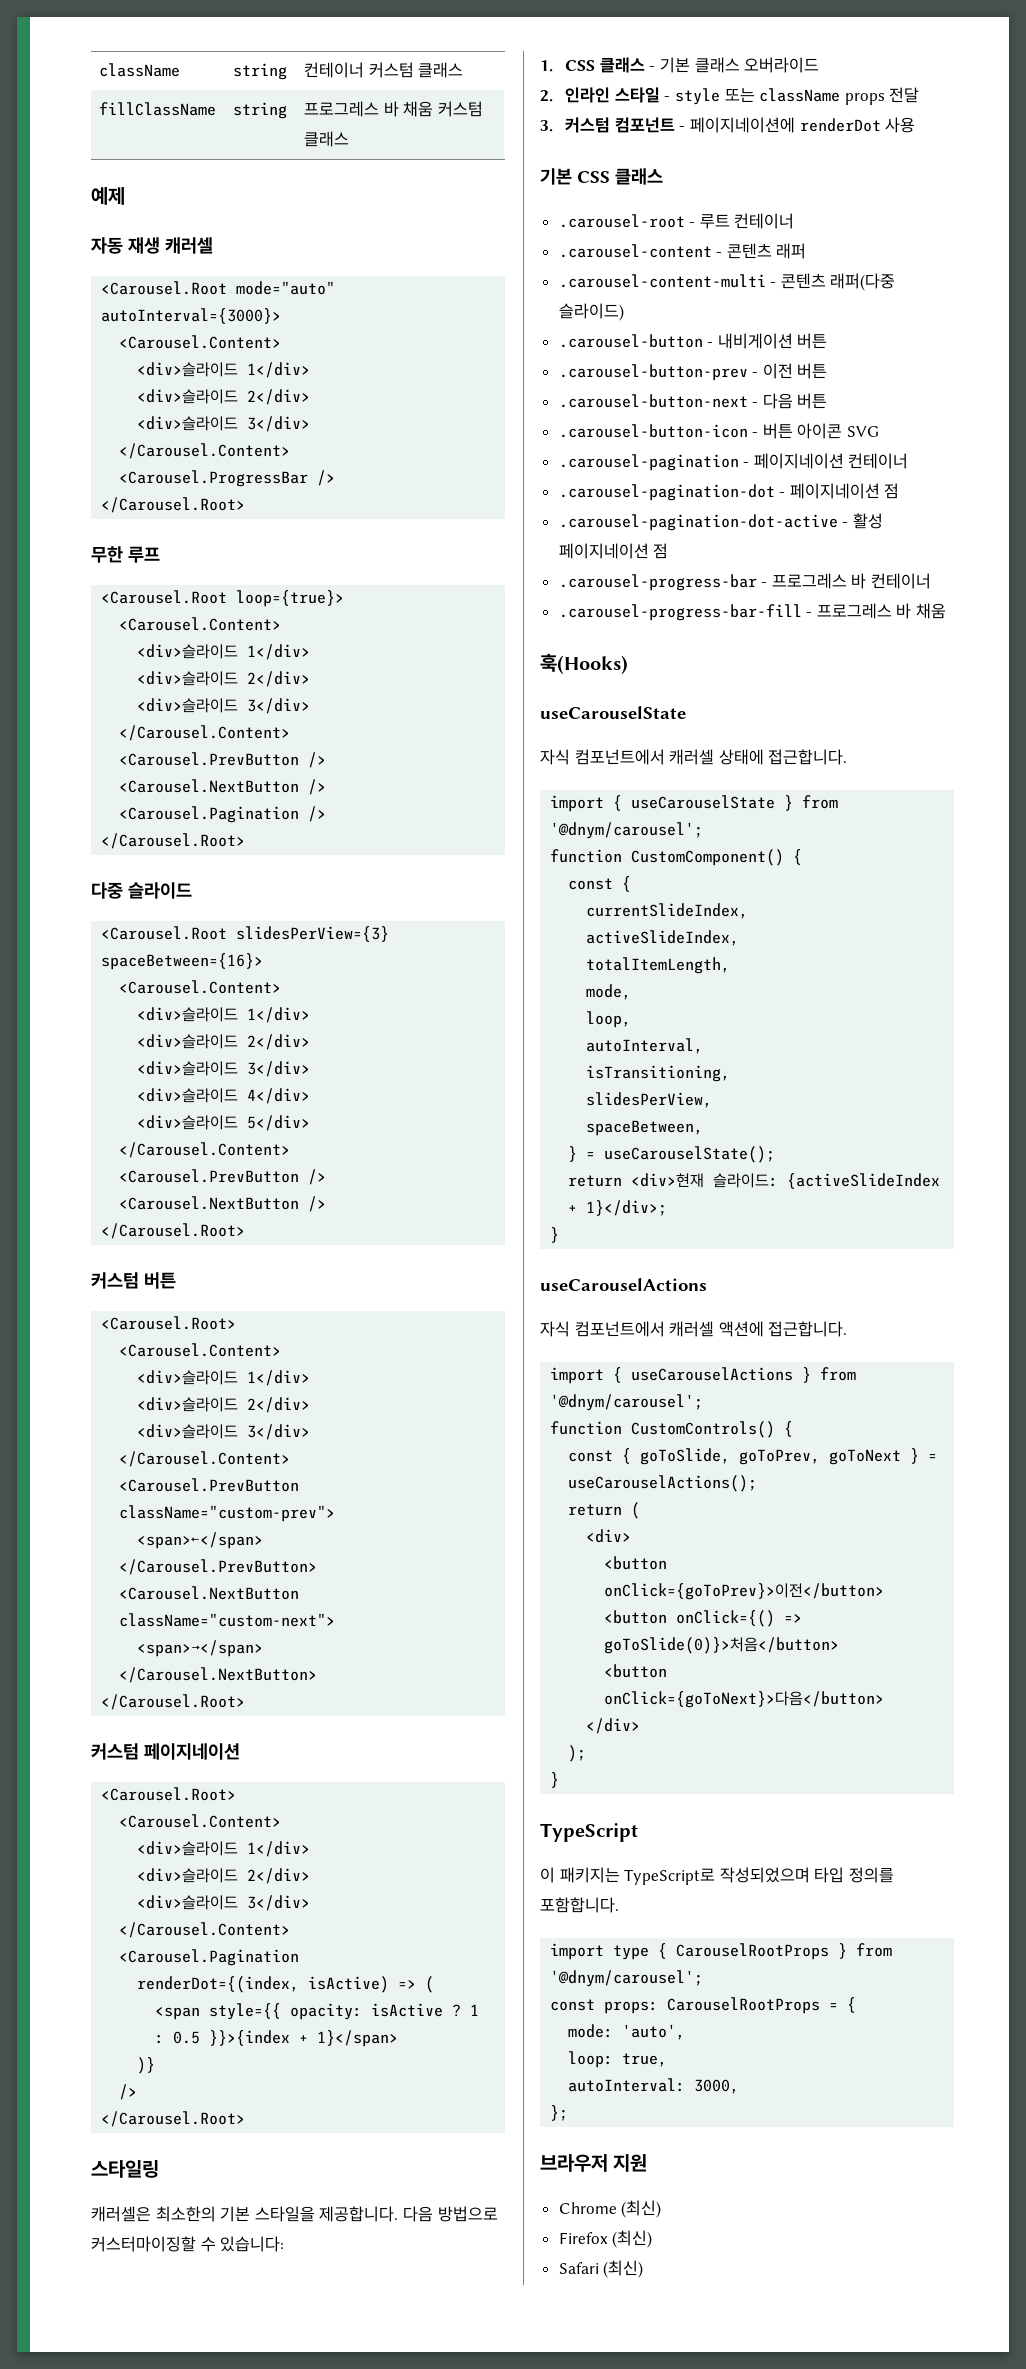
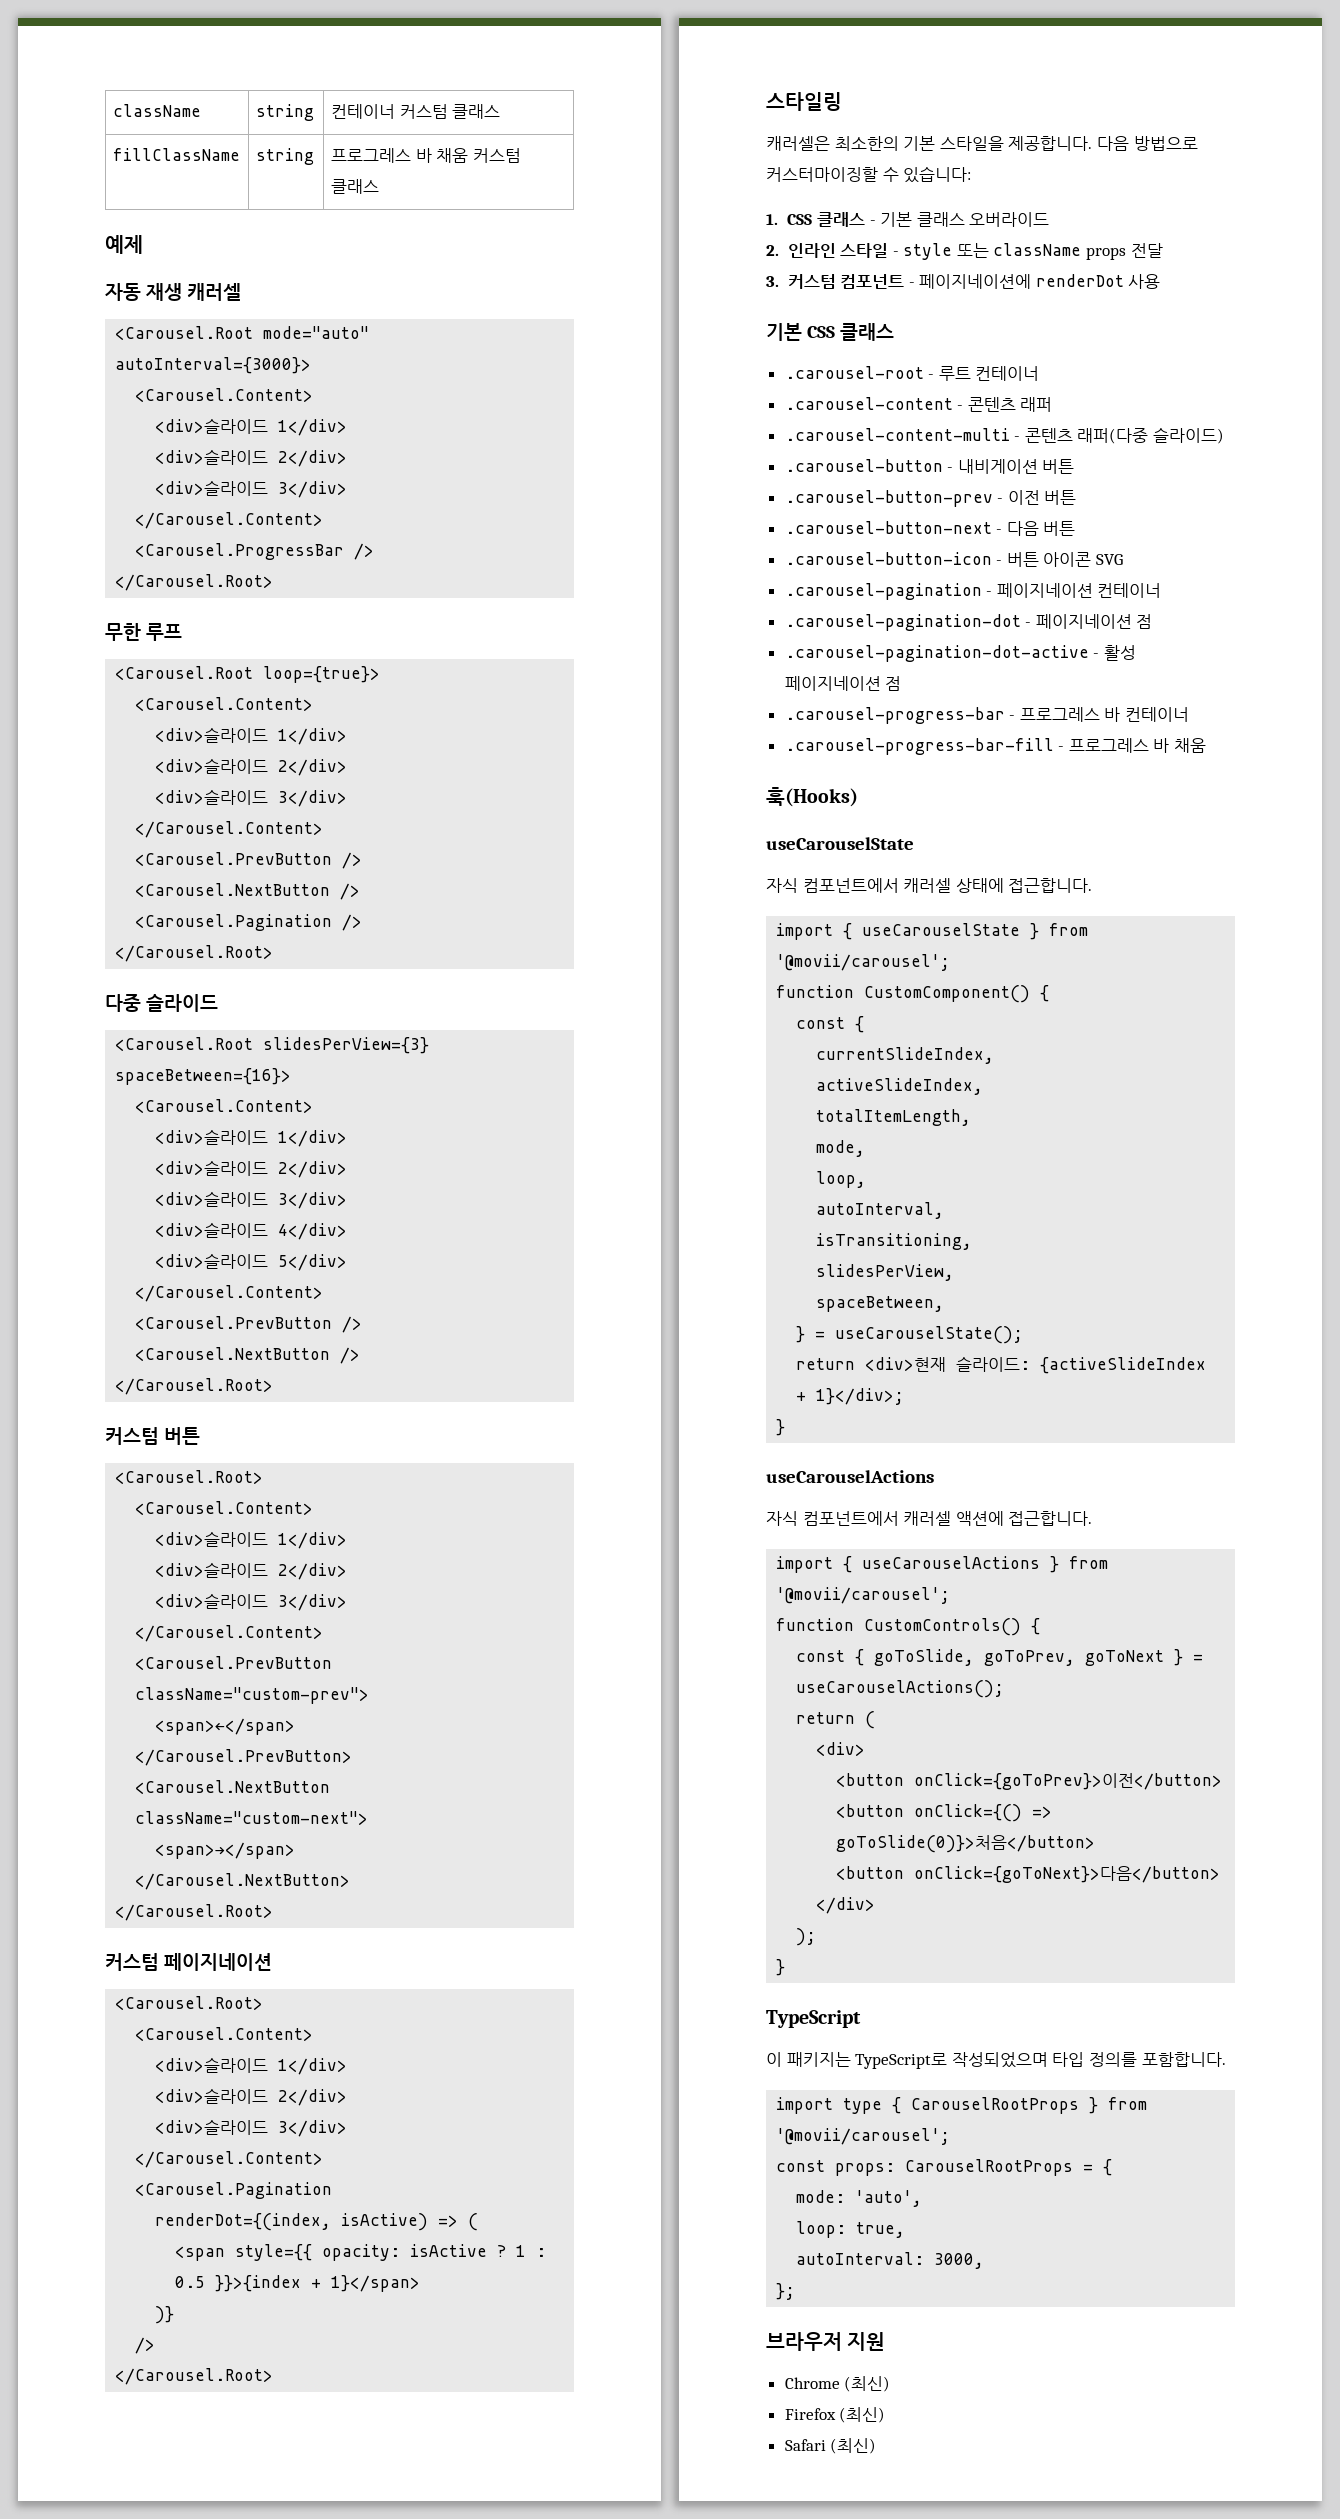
[550,822,704,839] '@dnym/carousel'; -> [776,954,951,971] '@movii/carousel';
[550,1394,704,1411] '@dnym/carousel'; -> [776,1587,951,1604] '@movii/carousel';
[550,1970,704,1987] '@dnym/carousel'; -> [776,2128,951,2145] '@movii/carousel';

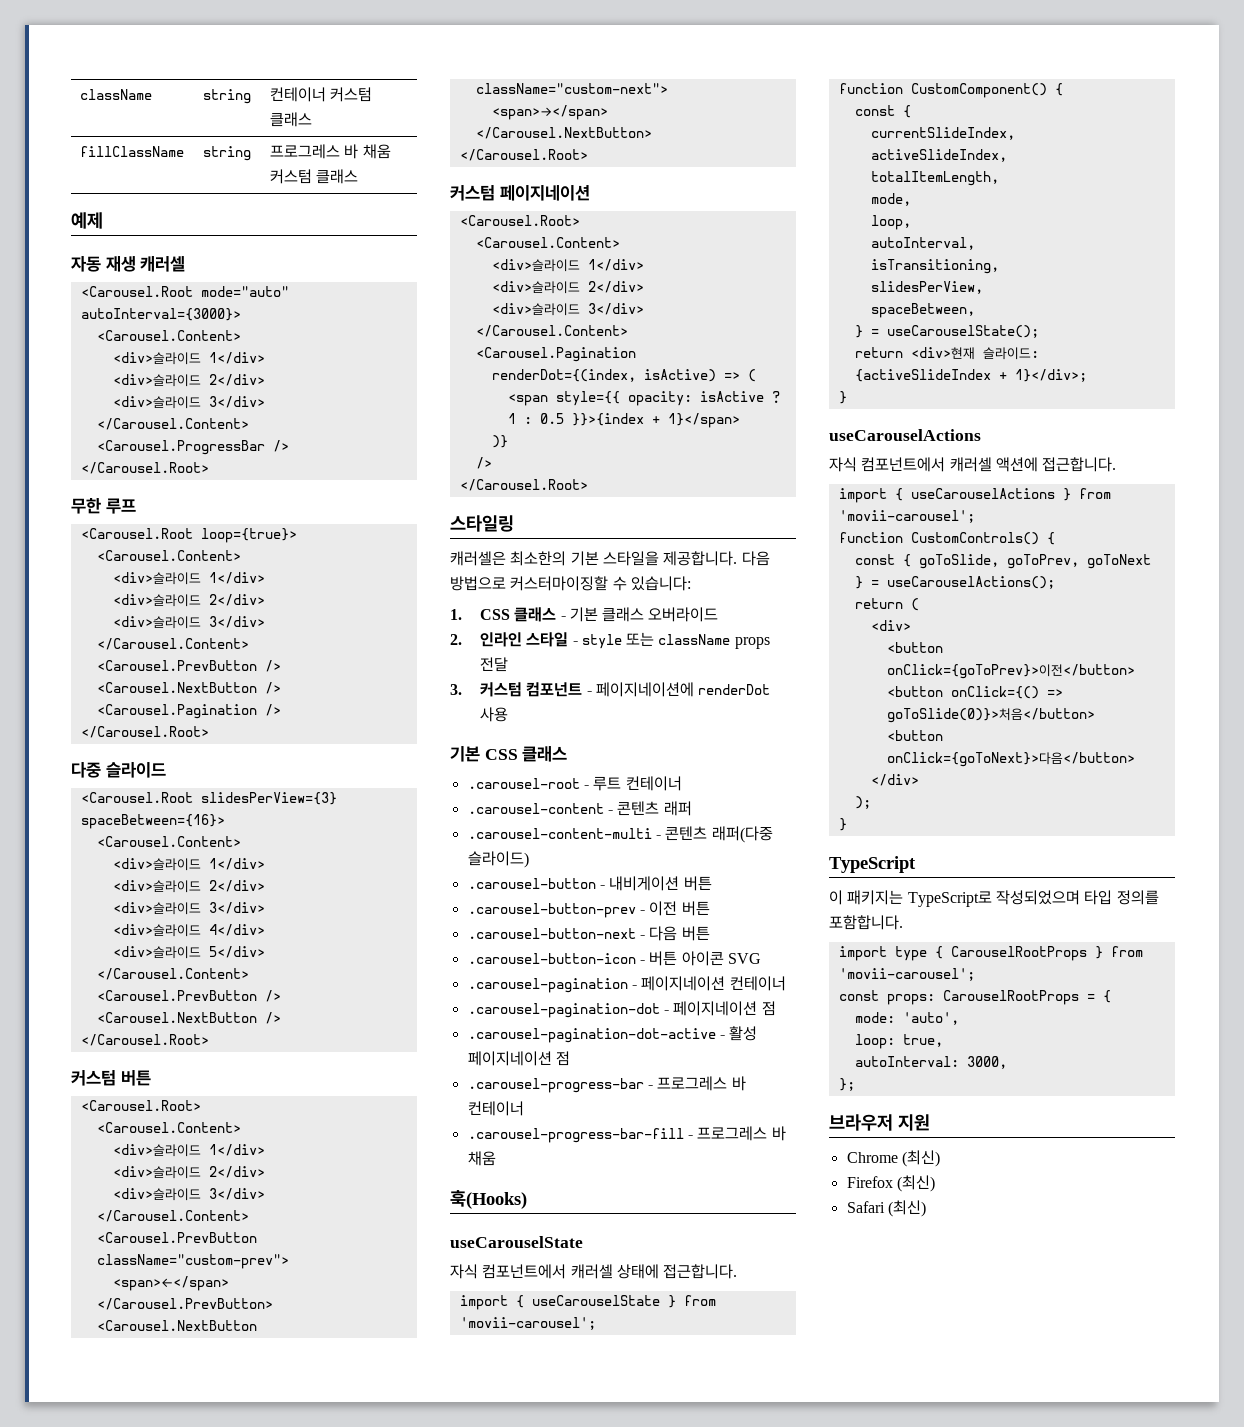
[776,954,951,971] '@movii/carousel'; -> [459,1317,596,1330] 'movii-carousel';
[776,1587,951,1604] '@movii/carousel'; -> [838,510,975,523] 'movii-carousel';
[776,2128,951,2145] '@movii/carousel'; -> [838,968,975,981] 'movii-carousel';

